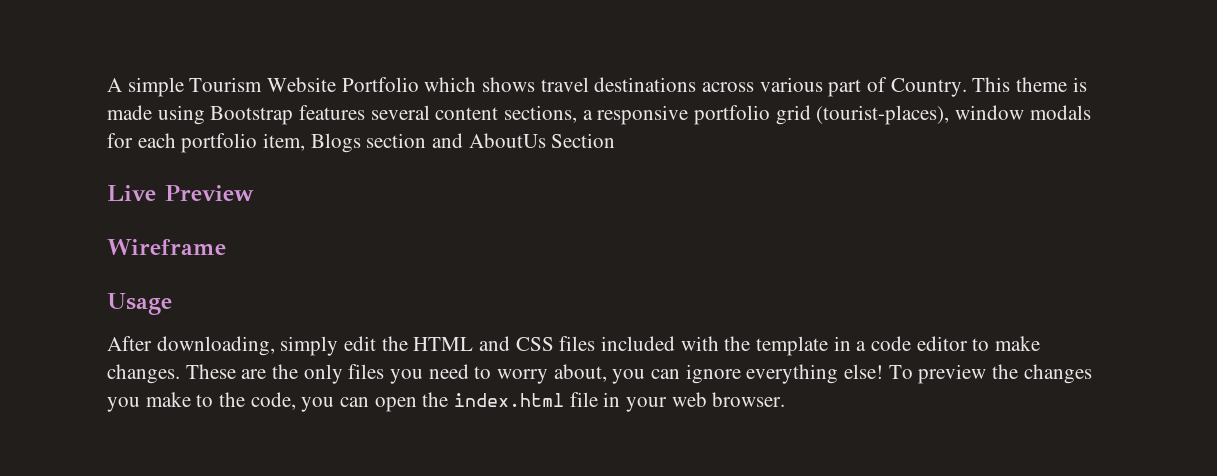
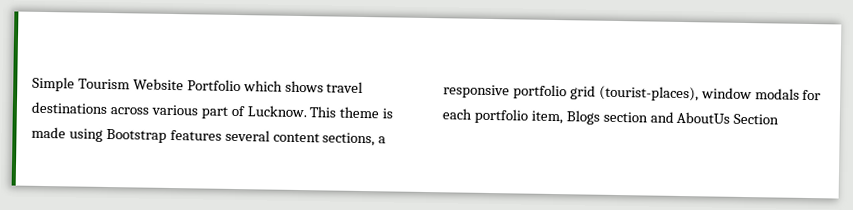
[107,77,184,97] A simple -> [32,76,75,92] Simple
[890,78,967,97] Country. -> [246,105,307,118] Lucknow.
[107,185,254,201] [107,239,226,255] [107,293,172,315] [107,336,1041,356] [107,364,1092,384] [107,392,786,412] // Live Preview // Wireframe // Usage // After downloading, simply edit the HTML and CSS files included with the template in a code editor to make changes. These are the only files you need to worry about, you can ignore everything else! To preview the changes you make to the code, you can open the index.html file in your web browser. -> (780, 119) none

